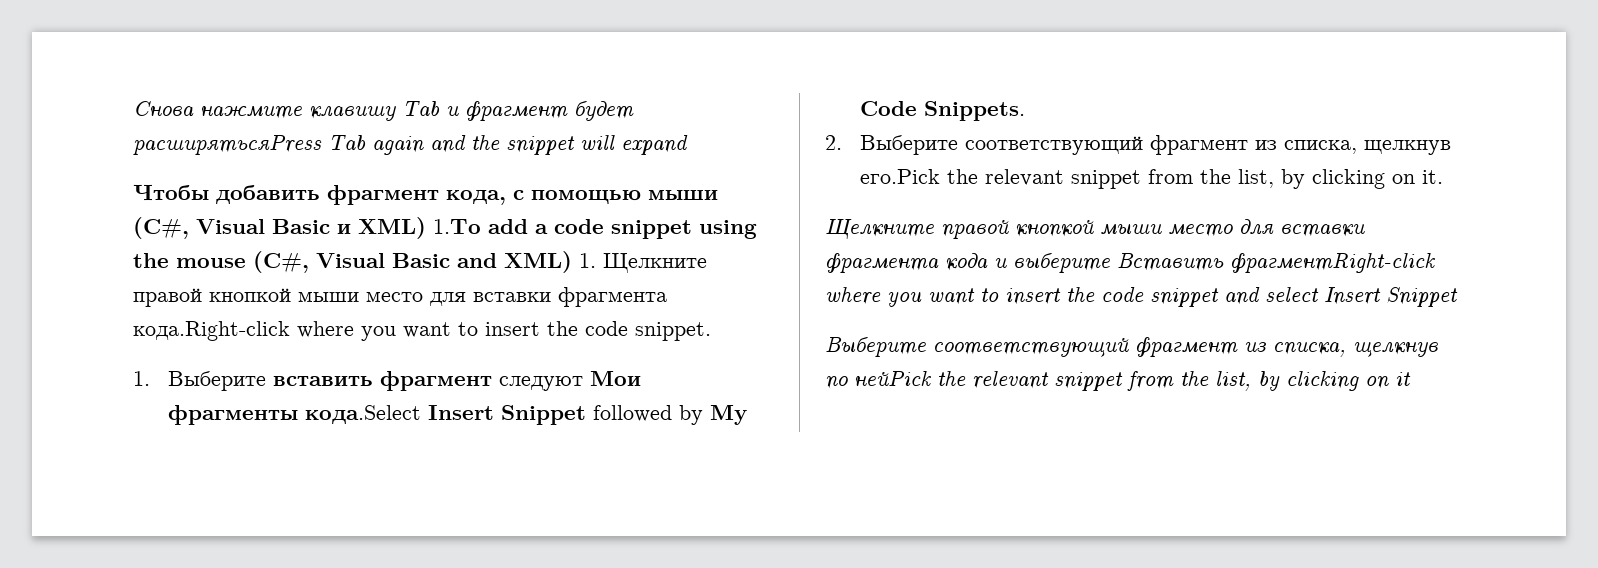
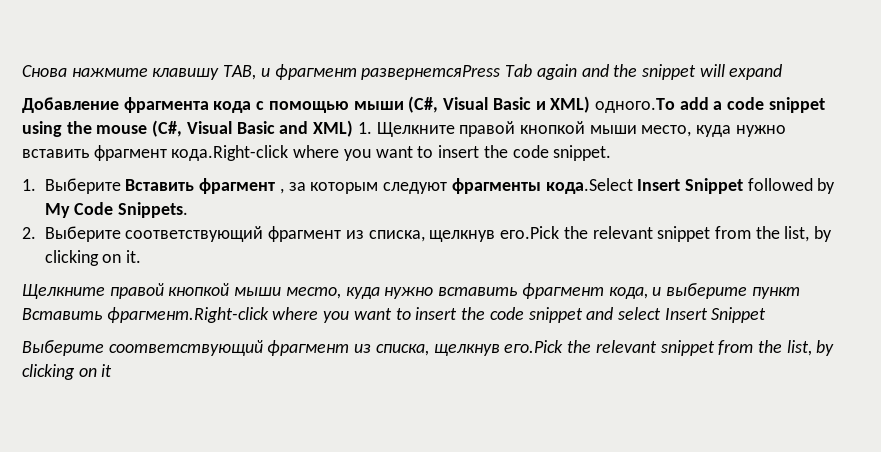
[402,101,440,117] Tab -> [223,65,257,80] TAB,
[574,101,634,121] [133,135,322,156] будет расширятьсяPress -> [361,65,501,80] развернетсяPress
[133,184,506,205] Чтобы добавить фрагмент кода, -> [22,97,252,113] Добавление фрагмента кода
[433,219,481,234] 1.To -> [594,98,675,113] одного.To
[366,287,667,307] место для вставки фрагмента -> [641,125,786,137] [22,145,167,161] место, куда нужно вставить фрагмент
[272,371,641,391] вставить фрагмент следуют Мои -> [125,178,448,194] Вставить фрагмент , за которым следуют
[1168,219,1365,237] [825,253,1436,274] место для вставки фрагмента кода и выберите Вставить фрагментRight-click -> [285,283,800,299] [22,307,269,323] место, куда нужно вставить фрагмент кода, и выберите пункт Вставить фрагмент.Right-click
[825,371,932,389] по нейPick -> [504,340,564,353] его.Pick

